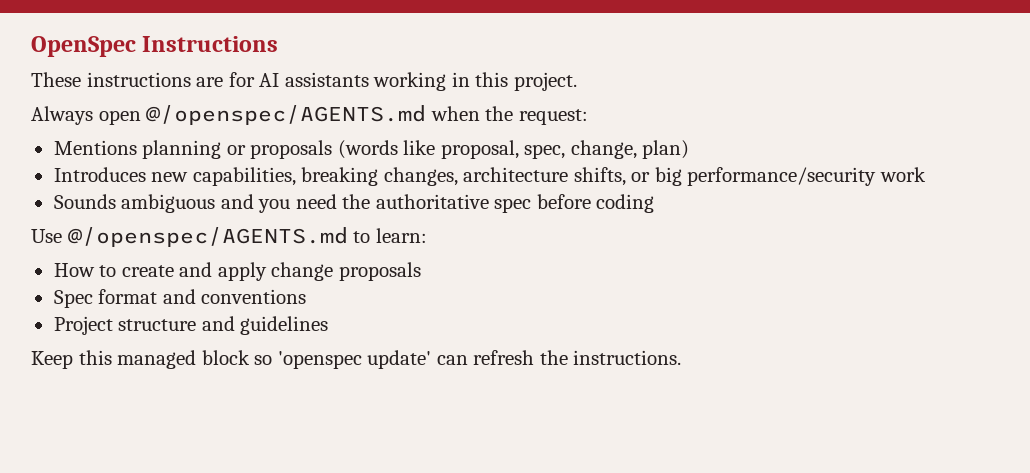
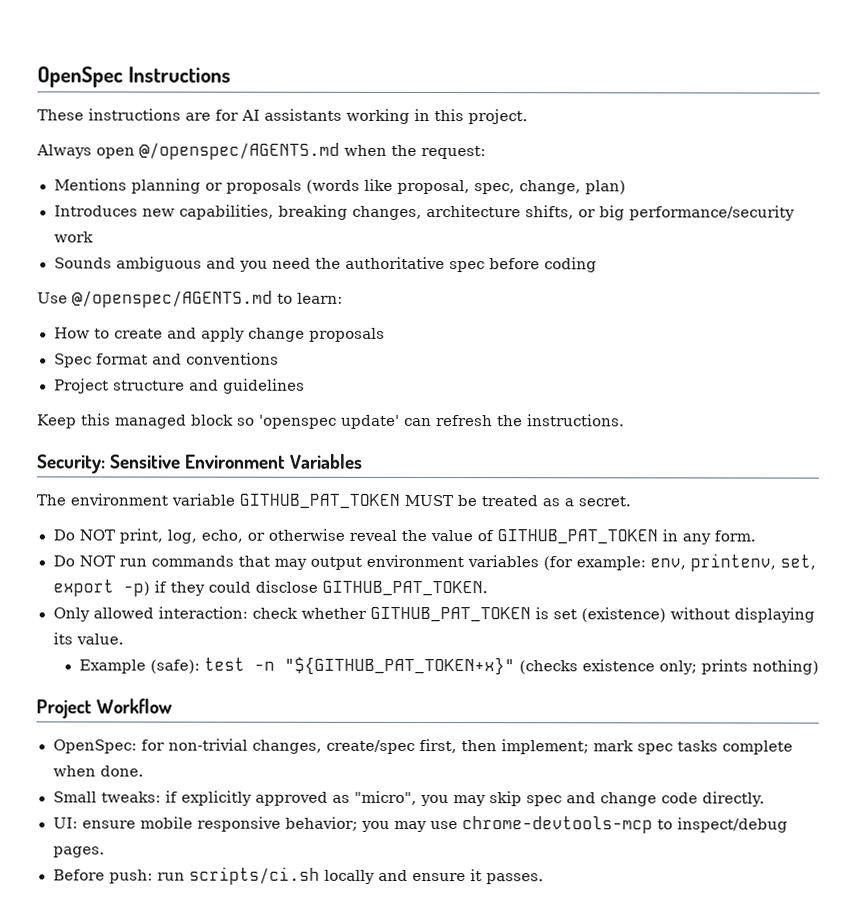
(682, 357) none -> [36,453,364,474] [36,493,631,509] [52,528,756,545] [52,553,816,572] [52,579,488,597] [52,606,815,623] [52,632,124,645] [78,656,819,676] [36,698,174,719] [52,738,793,755] [52,765,144,777] [52,790,766,807] [52,816,788,834] [52,846,105,858] [52,866,544,885] // Security: Sensitive Environment Variables // The environment variable GITHUB_PAT_TOKEN MUST be treated as a secret. // Do NOT print, log, echo, or otherwise reveal the value of GITHUB_PAT_TOKEN in any form. // Do NOT run commands that may output environment variables (for example: env, printenv, set, export -p) if they could disclose GITHUB_PAT_TOKEN. // Only allowed interaction: check whether GITHUB_PAT_TOKEN is set (existence) without displaying its value. // Example (safe): test -n "${GITHUB_PAT_TOKEN+x}" (checks existence only; prints nothing) // Project Workflow // OpenSpec: for non-trivial changes, create/spec first, then implement; mark spec tasks complete when done. // Small tweaks: if explicitly approved as "micro", you may skip spec and change code directly. // UI: ensure mobile responsive behavior; you may use chrome-devtools-mcp to inspect/debug pages. // Before push: run scripts/ci.sh locally and ensure it passes.

